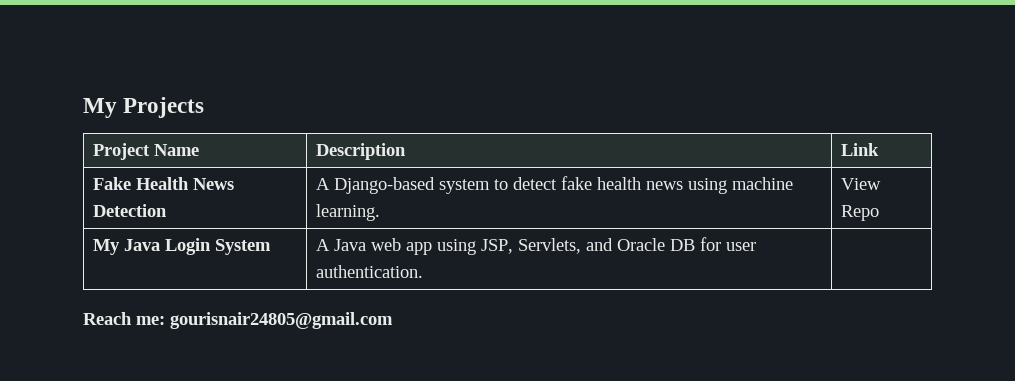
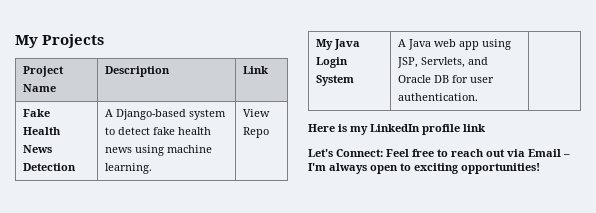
[83,312,393,329] Reach me: gourisnair24805@gmail.com -> [308,124,485,135] [308,149,570,157] [308,163,540,174] Here is my LinkedIn profile link // Let's Connect: Feel free to reach out via Email – I'm always open to exciting opportunities!

